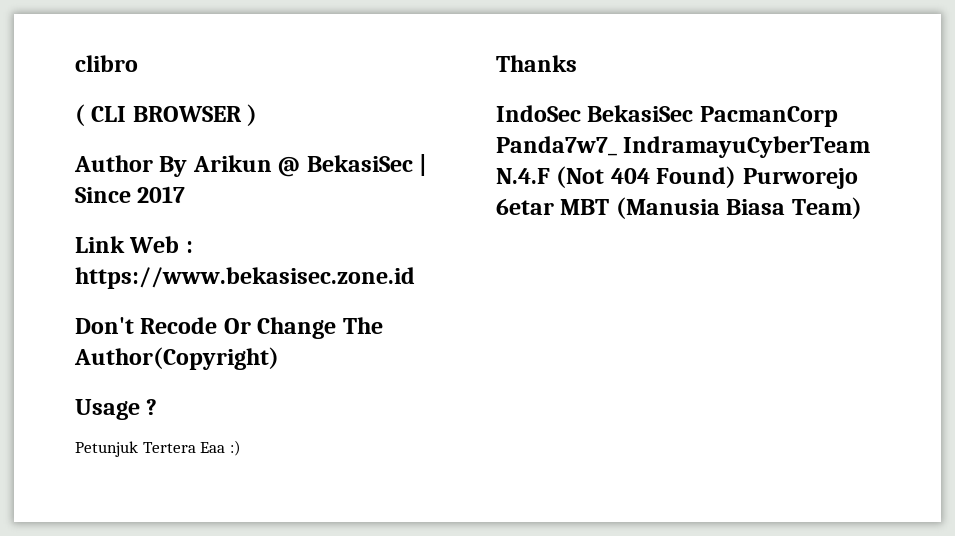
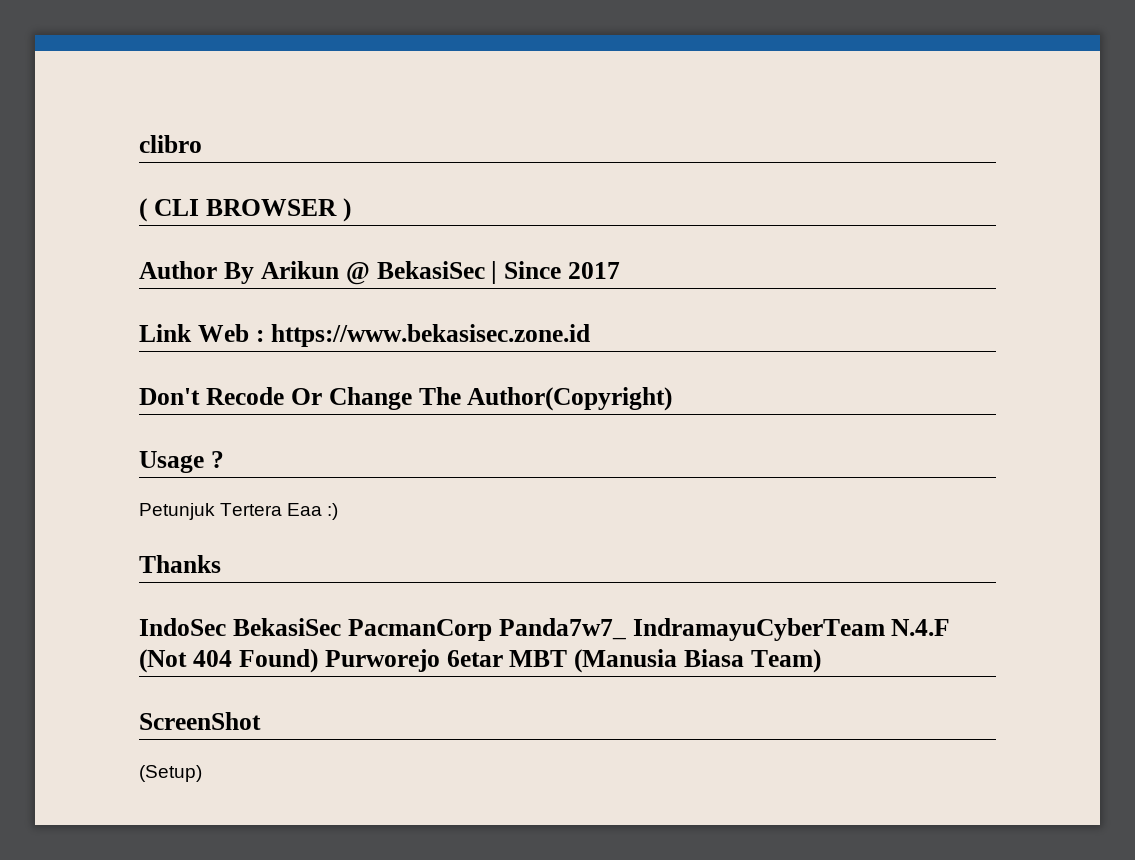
(862, 208) none -> [139,712,261,730] [139,765,202,782] // ScreenShot // (Setup)

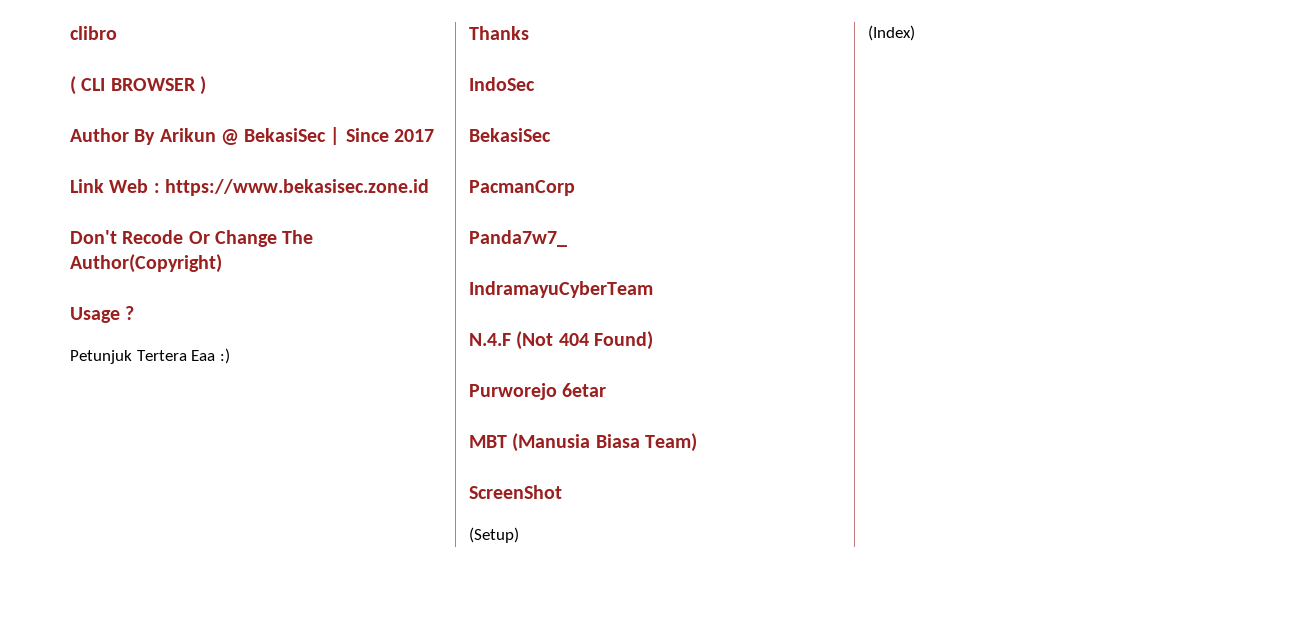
[232,618,341,636] BekasiSec -> [469,128,551,142] // BekasiSec //
(492, 630) none -> (575, 188) //
(626, 629) none -> (567, 238) //
(885, 629) none -> (653, 289) //
(318, 661) none -> (653, 340) //
(503, 658) none -> (607, 390) //
(202, 773) none -> [868,25,915,41] // (Index)

